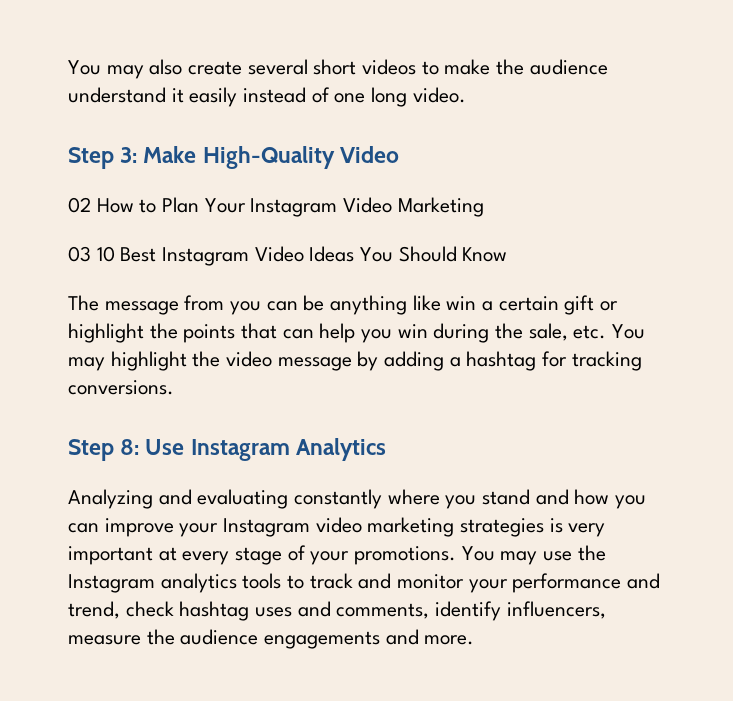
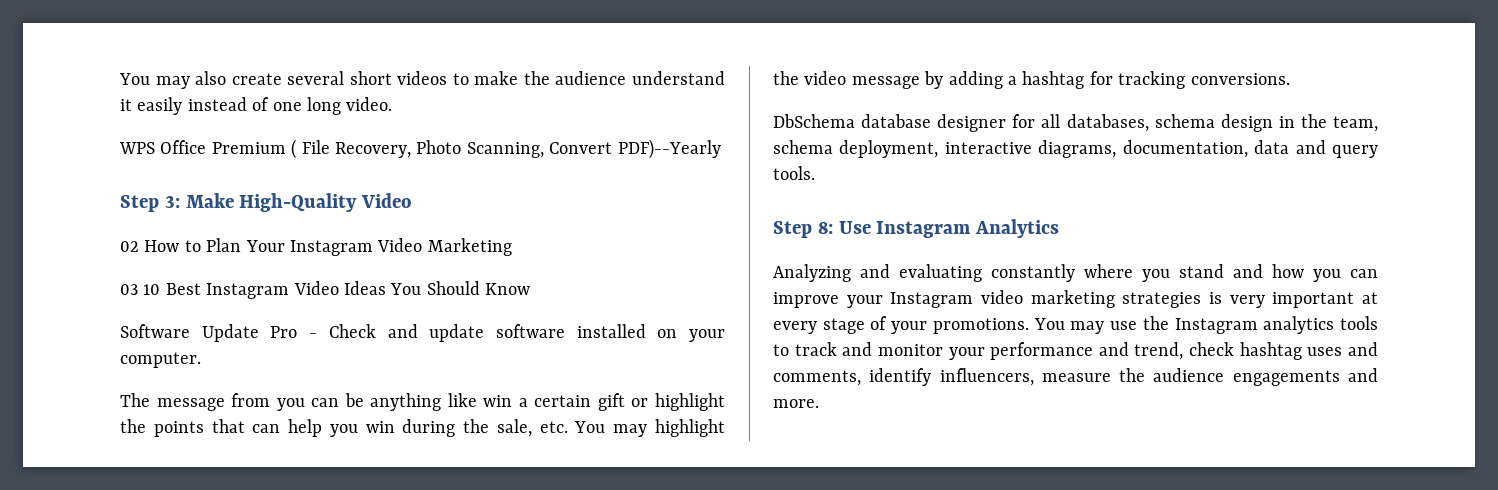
(466, 95) none -> [119,139,721,159] // WPS Office Premium ( File Recovery, Photo Scanning, Convert PDF)--Yearly
(508, 254) none -> [120,324,725,342] [120,352,201,368] // Software Update Pro - Check and update software installed on your computer.
(174, 387) none -> [773,114,1378,132] [773,140,1378,158] [773,166,815,180] // DbSchema database designer for all databases, schema design in the team, schema deployment, interactive diagrams, documentation, data and query tools.

